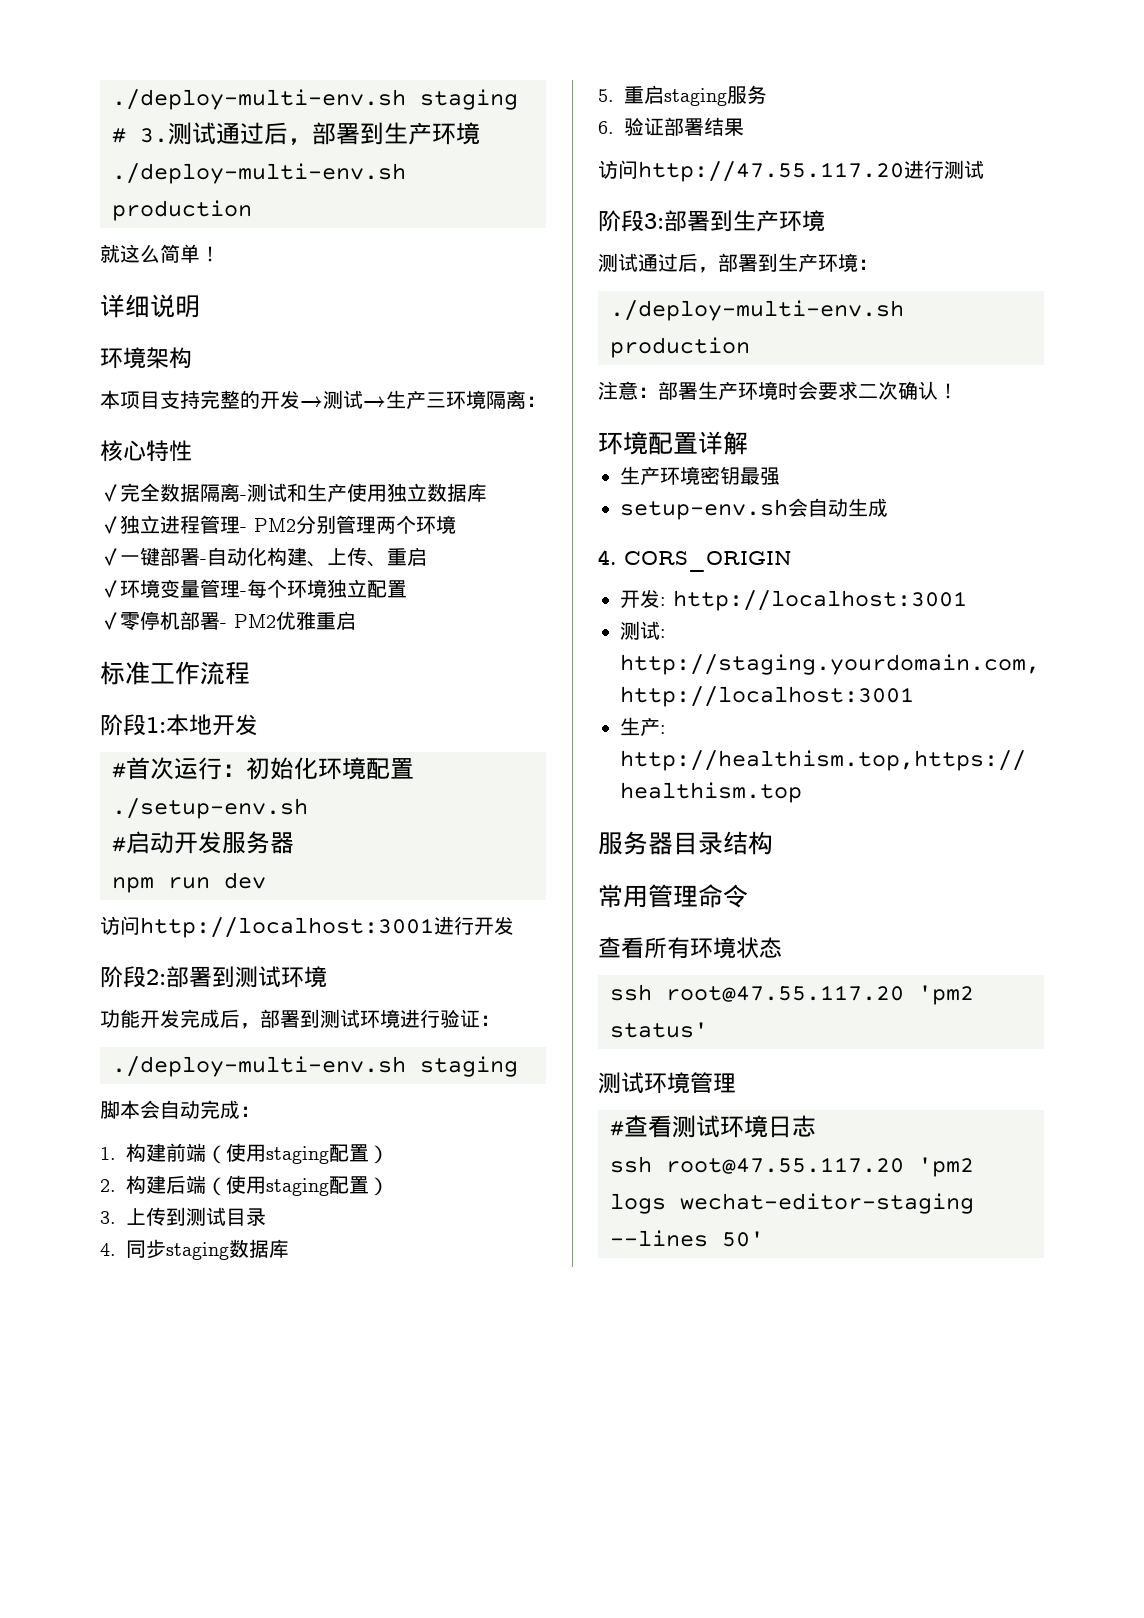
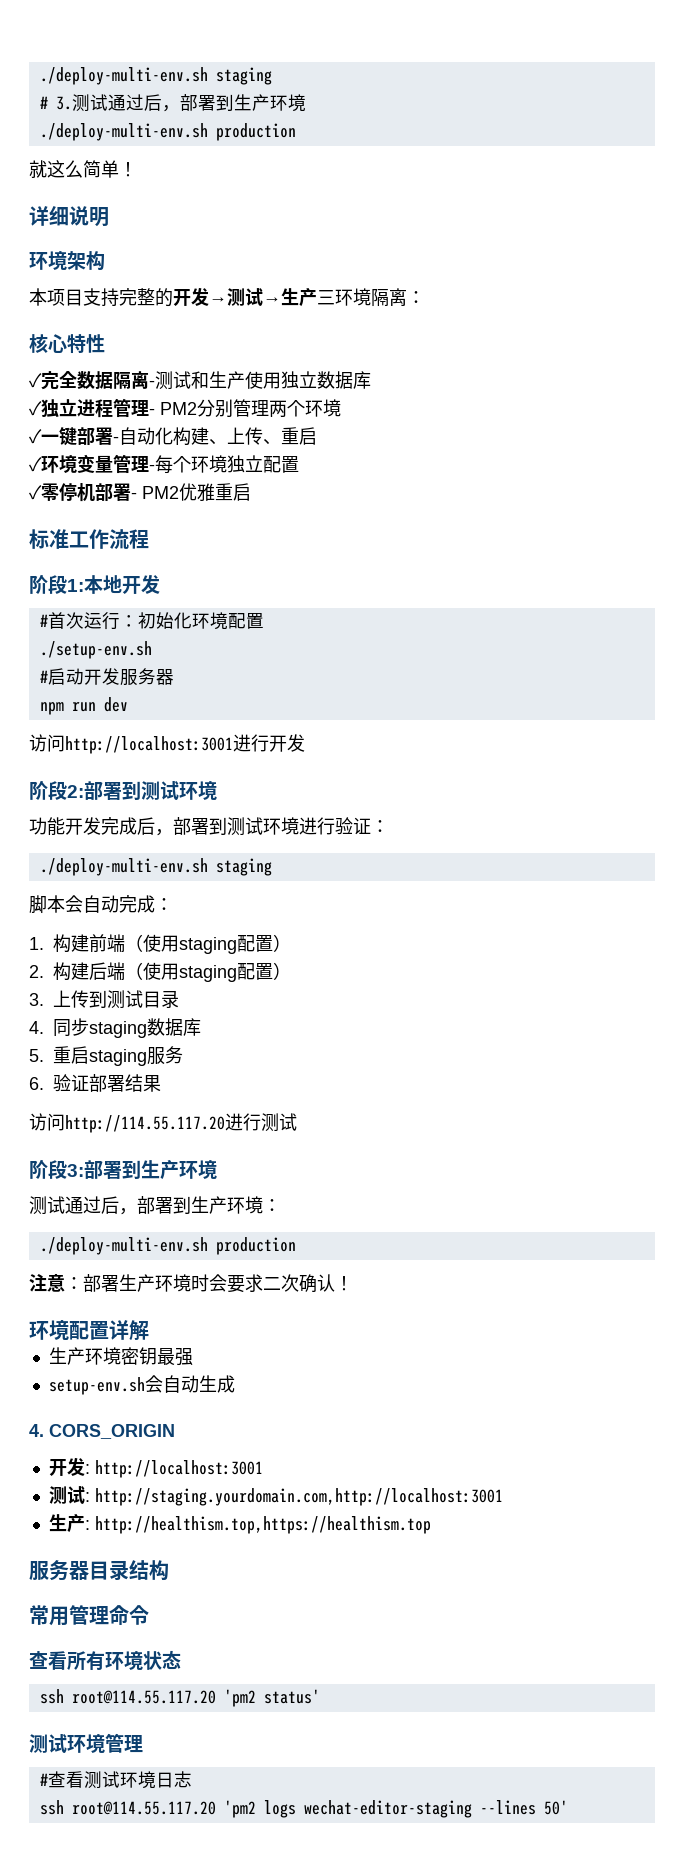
[638,161,904,182] http://47.55.117.20 -> [65,1115,225,1133] http://114.55.117.20
[666,985,904,1002] root@47.55.117.20 -> [71,1690,216,1704] root@114.55.117.20
[666,1157,904,1174] root@47.55.117.20 -> [71,1801,216,1815] root@114.55.117.20

